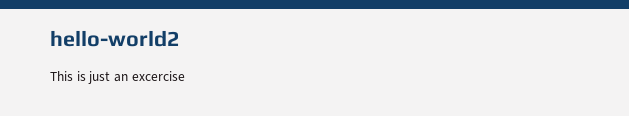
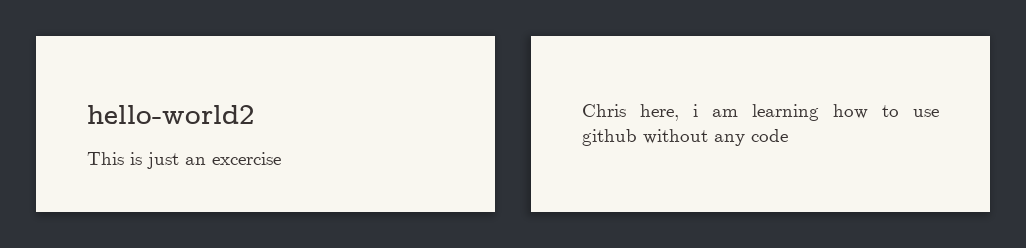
(185, 76) none -> [582,104,939,121] [582,129,788,146] // Chris here, i am learning how to use github without any code

